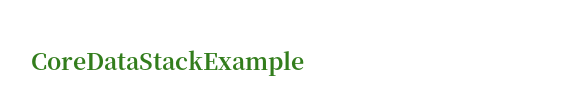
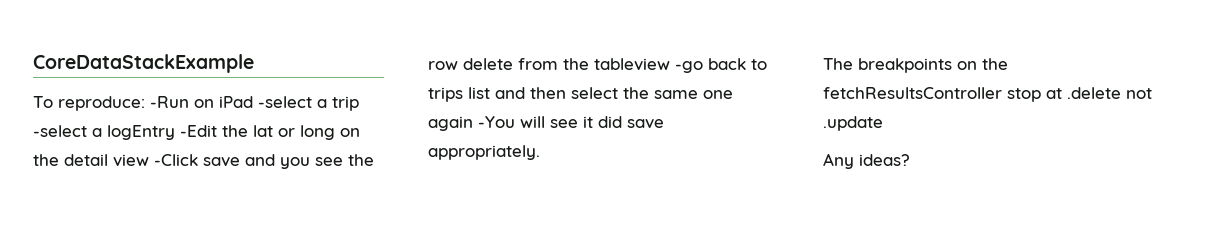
(304, 63) none -> [33,96,359,111] [33,125,360,140] [33,154,374,169] [428,58,767,73] [428,87,733,102] [428,116,664,131] [428,145,540,160] [823,58,1008,73] [823,87,1152,102] [823,116,883,131] [823,153,910,169] // To reproduce: -Run on iPad -select a trip -select a logEntry -Edit the lat or long on the detail view -Click save and you see the row delete from the tableview -go back to trips list and then select the same one again -You will see it did save appropriately. // The breakpoints on the fetchResultsController stop at .delete not .update // Any ideas?

